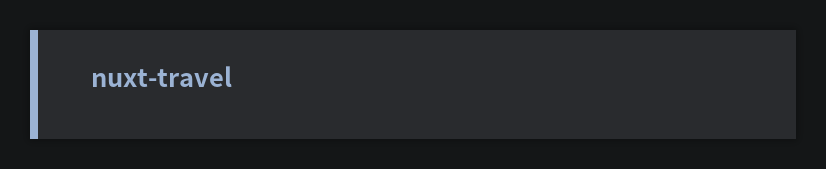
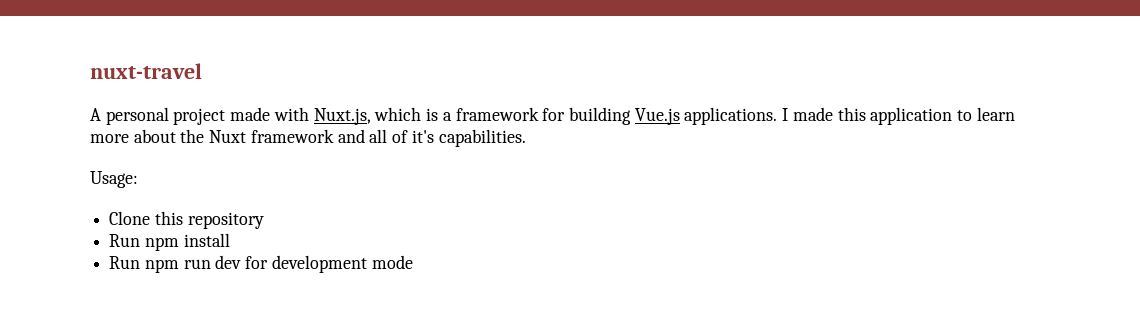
(232, 76) none -> [90,107,1015,125] [90,129,526,147] [90,171,138,188] [109,211,264,229] [109,233,230,251] [109,255,413,273] // A personal project made with Nuxt.js, which is a framework for building Vue.js applications. I made this application to learn more about the Nuxt framework and all of it's capabilities. // Usage: // Clone this repository // Run npm install // Run npm run dev for development mode

